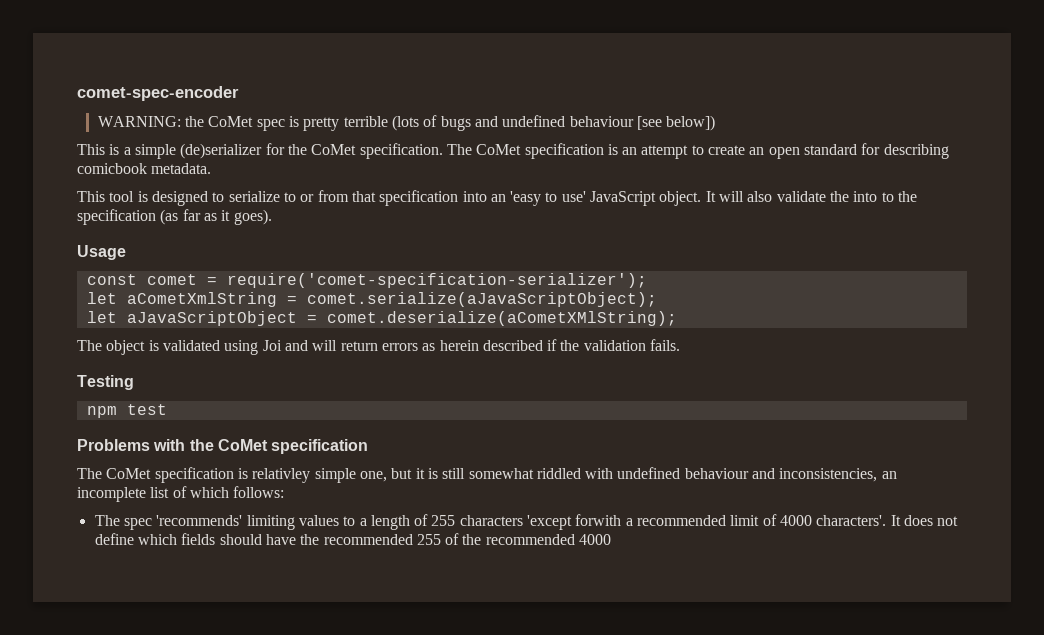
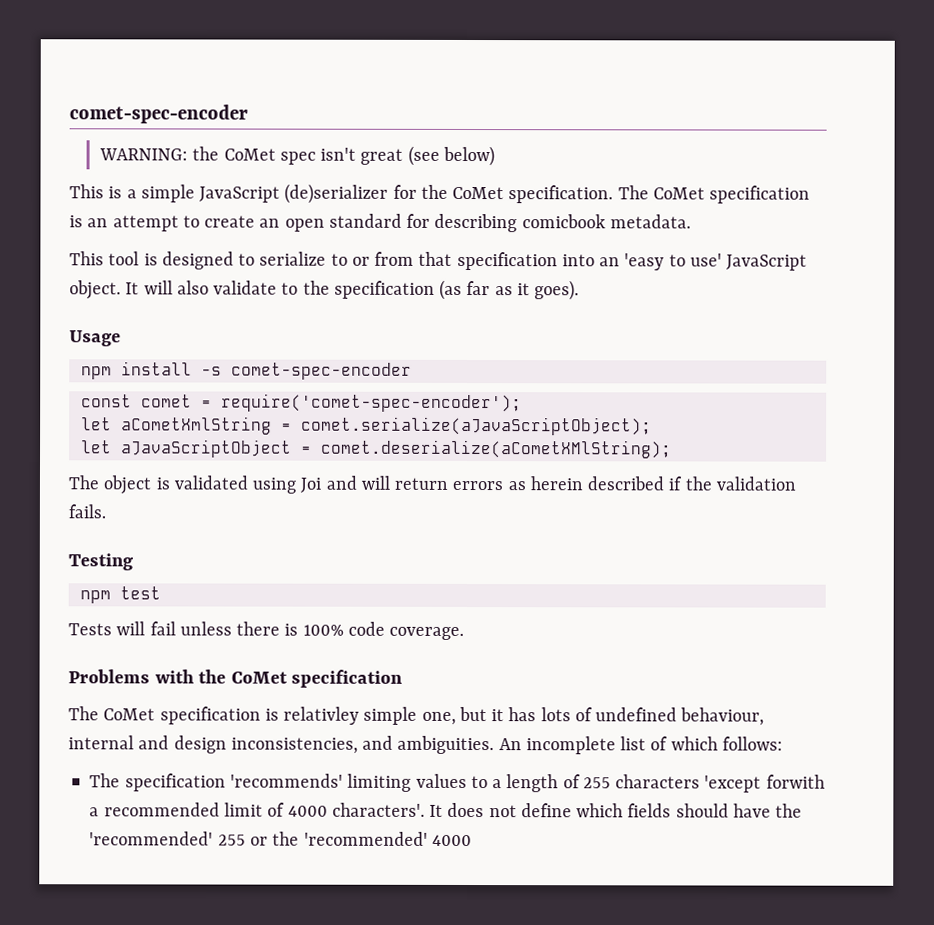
[288,115,716,131] is pretty terrible (lots of bugs and undefined behaviour [see below]) -> [320,145,495,167] isn't great (see below)
(176, 151) none -> [199,186,281,203] JavaScript
[830,191,878,202] the into -> (278, 287) none
(126, 252) none -> [80,361,412,380] // npm install -s comet-spec-encoder
[226,273,647,288] require('comet-specification-serializer'); -> [220,393,522,413] require('comet-spec-encoder');
(167, 409) none -> [68,621,465,640] // Tests will fail unless there is 100% code coverage.
[427,467,897,482] is still somewhat riddled with undefined behaviour and inconsistencies, an -> [508,707,765,726] [68,735,522,755] has lots of undefined behaviour, internal and design inconsistencies, and ambiguities. An
[123,518,152,530] spec -> [124,773,226,792] specification
[323,533,575,545] recommended 255 of the recommended -> [89,831,428,846] 'recommended' 255 or the 'recommended'

